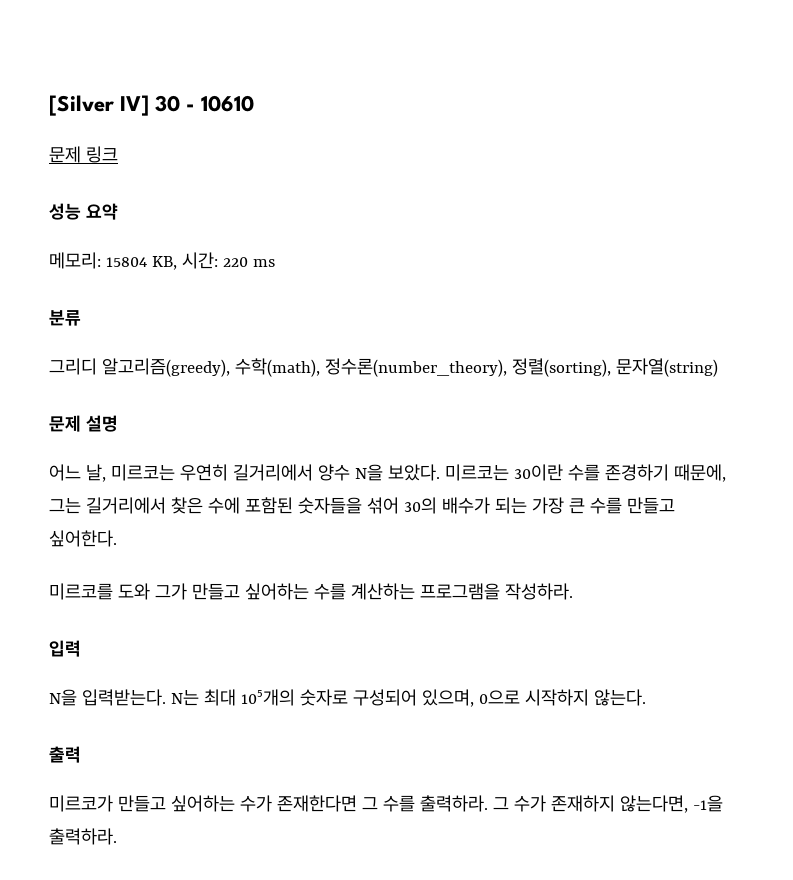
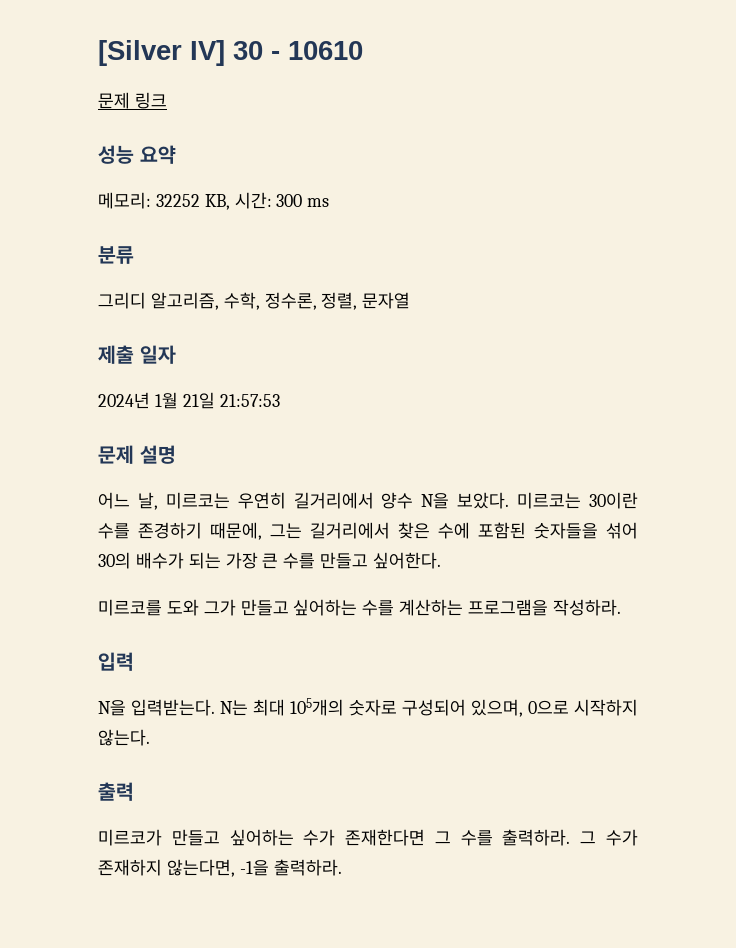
[105,257,147,267] 15804 -> [155,194,200,207] 32252
[222,257,248,267] 220 -> [276,194,303,207] 300
[101,358,718,377] 알고리즘(greedy), 수학(math), 정수론(number_theory), 정렬(sorting), 문자열(string) -> [150,292,411,310] [98,345,176,364] [98,392,280,409] 알고리즘, 수학, 정수론, 정렬, 문자열 // 제출 일자 // 2024년 1월 21일 21:57:53

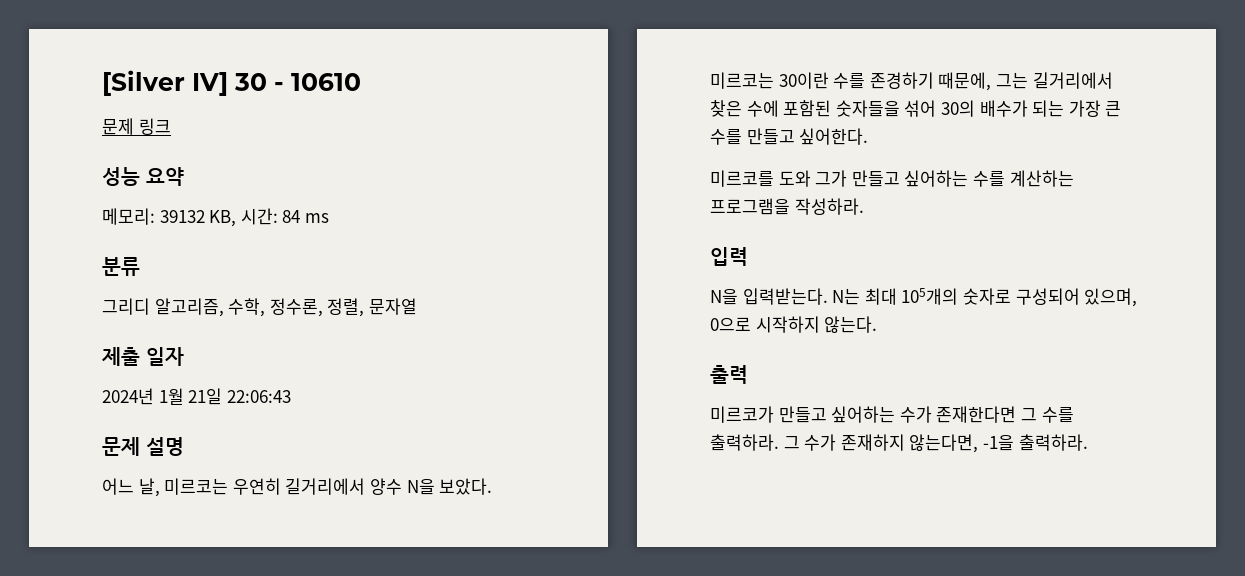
[155,194,200,207] 32252 -> [159,210,205,223] 39132
[276,194,303,207] 300 -> [282,210,301,223] 84
[219,394,280,407] 21:57:53 -> [226,390,291,403] 22:06:43

